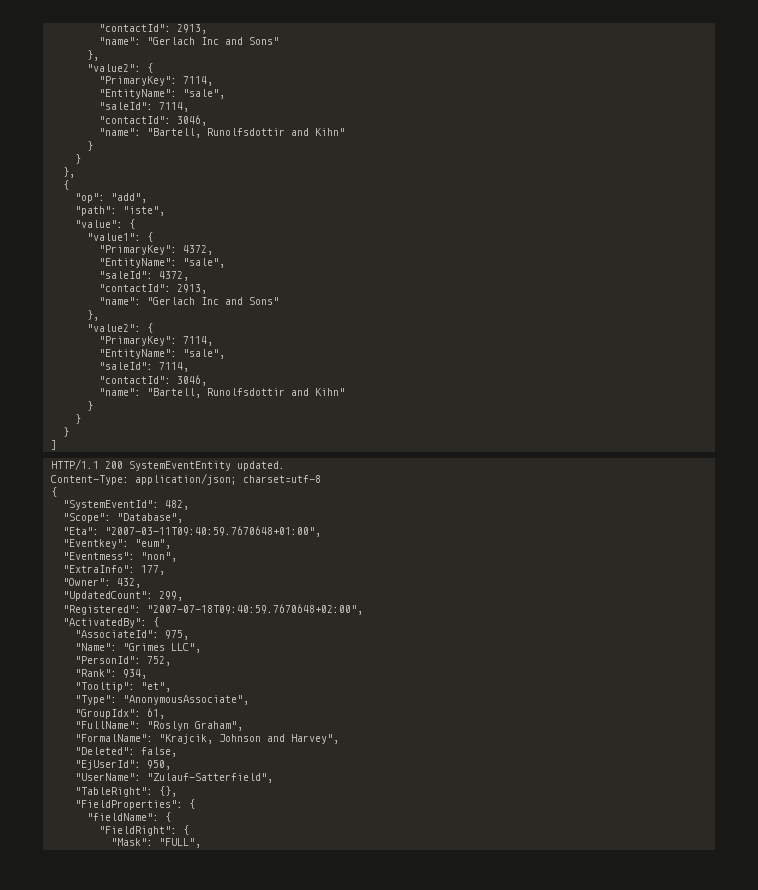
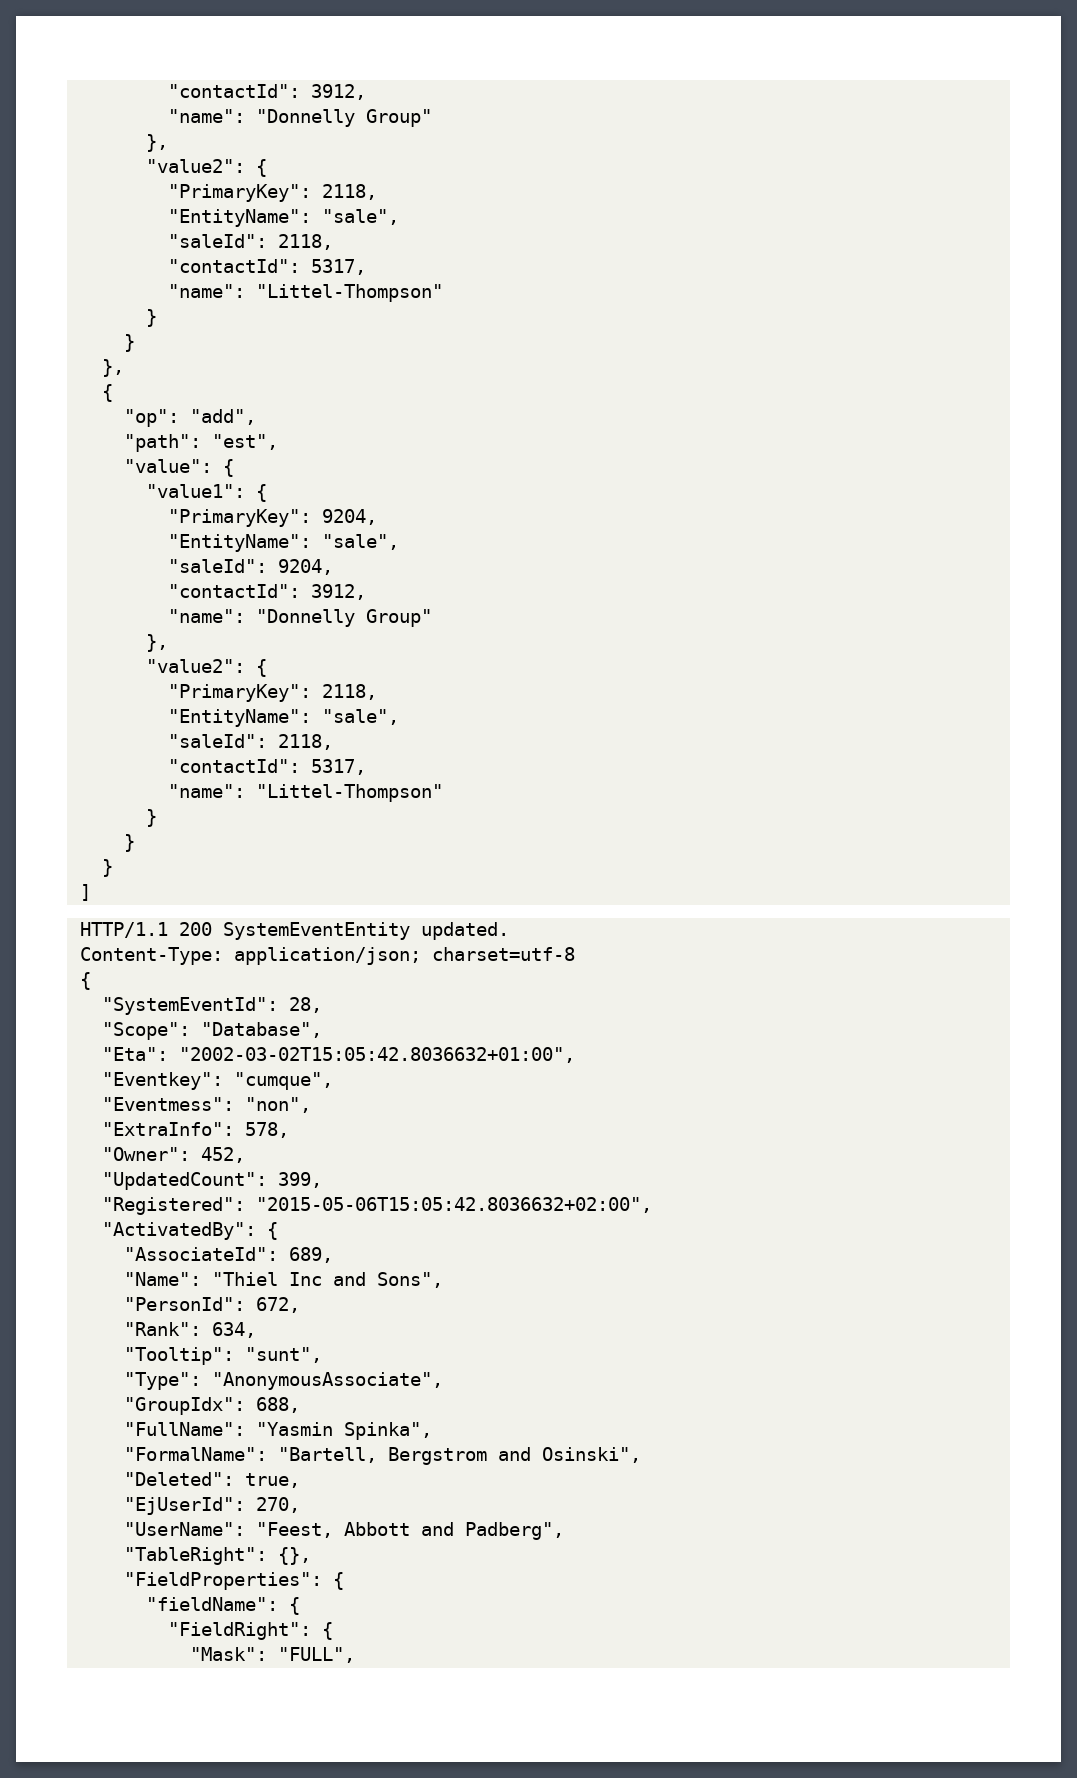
[98,24,207,34] [98,37,279,45] [86,50,99,61] [86,63,153,73] [98,76,213,86] [98,89,225,99] [98,102,189,112] [98,115,207,126] [98,128,345,138] "contactId": 2913, // "name": "Gerlach Inc and Sons" // }, // "value2": { // "PrimaryKey": 7114, // "EntityName": "sale", // "saleId": 7114, // "contactId": 3046, // "name": "Bartell, Runolfsdottir and Kihn" -> [167,84,366,100] [167,109,432,127] [145,134,168,152] [145,159,267,177] [167,184,377,202] [167,209,399,227] [167,234,333,250] [167,259,366,275] [167,284,443,302] "contactId": 3912, // "name": "Donnelly Group" // }, // "value2": { // "PrimaryKey": 2118, // "EntityName": "sale", // "saleId": 2118, // "contactId": 5317, // "name": "Littel-Thompson"
[122,206,165,216] "iste", -> [211,434,278,450] "est",
[182,245,213,255] [98,258,225,268] [98,271,189,281] [98,284,207,294] [98,297,279,305] [86,310,99,321] [86,323,153,333] [98,336,213,346] [98,349,225,359] [98,362,189,372] [98,375,207,386] [98,388,345,398] 4372, // "EntityName": "sale", // "saleId": 4372, // "contactId": 2913, // "name": "Gerlach Inc and Sons" // }, // "value2": { // "PrimaryKey": 7114, // "EntityName": "sale", // "saleId": 7114, // "contactId": 3046, // "name": "Bartell, Runolfsdottir and Kihn" -> [321,509,377,525] [167,534,399,552] [167,559,333,575] [167,584,366,600] [167,609,432,627] [145,634,168,652] [145,659,267,677] [167,684,377,702] [167,709,399,727] [167,734,333,750] [167,759,366,775] [167,784,443,802] 9204, // "EntityName": "sale", // "saleId": 9204, // "contactId": 3912, // "name": "Donnelly Group" // }, // "value2": { // "PrimaryKey": 2118, // "EntityName": "sale", // "saleId": 2118, // "contactId": 5317, // "name": "Littel-Thompson"
[164,500,189,510] 482, -> [288,997,322,1013] 28,
[104,526,321,537] "2007-03-11T09:40:59.7670648+01:00", -> [178,1047,575,1063] "2002-03-02T15:05:42.8036632+01:00",
[134,539,171,549] "eum", -> [233,1072,333,1090] "cumque",
[140,565,165,575] 177, -> [244,1122,289,1138] 578,
[116,578,141,588] 432, -> [200,1147,245,1163] 452,
[158,591,183,601] 299, -> [277,1172,322,1188] 399,
[146,604,363,615] "2007-07-18T09:40:59.7670648+02:00", -> [255,1197,652,1213] "2015-05-06T15:05:42.8036632+02:00",
[164,630,189,640] 975, -> [288,1247,333,1263] 689,
[122,643,201,653] "Grimes LLC", -> [211,1272,443,1288] "Thiel Inc and Sons",
[146,656,171,666] 752, -> [255,1297,300,1313] 672,
[122,669,147,679] 934, -> [211,1322,256,1338] 634,
[140,682,171,692] "et", -> [244,1347,322,1363] "sunt",
[146,708,165,719] 61, -> [255,1397,300,1413] 688,
[146,721,243,731] "Roslyn Graham", -> [255,1422,432,1440] "Yasmin Spinka",
[158,734,339,744] "Krajcik, Johnson and Harvey", -> [277,1447,641,1465] "Bartell, Bergstrom and Osinski",
[140,747,177,757] false, -> [244,1473,300,1488] true,
[146,760,171,770] 950, -> [255,1497,300,1513] 270,
[146,773,273,783] "Zulauf-Satterfield", -> [255,1522,564,1540] "Feest, Abbott and Padberg",

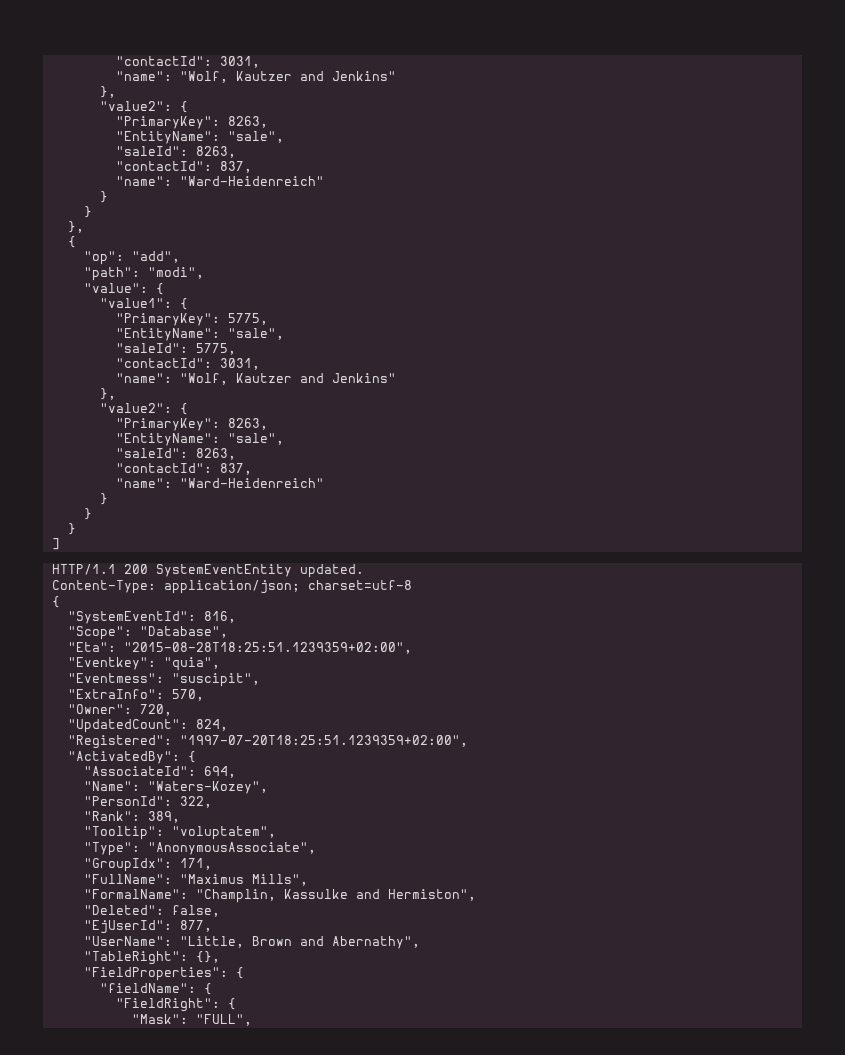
[167,84,366,100] [167,109,432,127] [145,134,168,152] [145,159,267,177] [167,184,377,202] [167,209,399,227] [167,234,333,250] [167,259,366,275] [167,284,443,302] "contactId": 3912, // "name": "Donnelly Group" // }, // "value2": { // "PrimaryKey": 2118, // "EntityName": "sale", // "saleId": 2118, // "contactId": 5317, // "name": "Littel-Thompson" -> [115,56,260,68] [115,71,396,83] [99,86,116,98] [99,101,188,113] [115,116,268,129] [115,131,284,144] [115,146,236,158] [115,161,252,173] [115,176,324,186] "contactId": 3031, // "name": "Wolf, Kautzer and Jenkins" // }, // "value2": { // "PrimaryKey": 8263, // "EntityName": "sale", // "saleId": 8263, // "contactId": 837, // "name": "Ward-Heidenreich"
[211,434,278,450] "est", -> [147,267,204,279] "modi",
[321,509,377,525] [167,534,399,552] [167,559,333,575] [167,584,366,600] [167,609,432,627] [145,634,168,652] [145,659,267,677] [167,684,377,702] [167,709,399,727] [167,734,333,750] [167,759,366,775] [167,784,443,802] 9204, // "EntityName": "sale", // "saleId": 9204, // "contactId": 3912, // "name": "Donnelly Group" // }, // "value2": { // "PrimaryKey": 2118, // "EntityName": "sale", // "saleId": 2118, // "contactId": 5317, // "name": "Littel-Thompson" -> [227,313,268,325] [115,328,284,341] [115,343,236,355] [115,358,260,370] [115,373,396,385] [99,388,116,400] [99,403,188,415] [115,418,268,431] [115,433,284,446] [115,448,236,460] [115,463,252,475] [115,478,324,488] 5775, // "EntityName": "sale", // "saleId": 5775, // "contactId": 3031, // "name": "Wolf, Kautzer and Jenkins" // }, // "value2": { // "PrimaryKey": 8263, // "EntityName": "sale", // "saleId": 8263, // "contactId": 837, // "name": "Ward-Heidenreich"
[288,997,322,1013] 28, -> [203,611,236,623] 816,
[178,1047,575,1063] "2002-03-02T15:05:42.8036632+01:00", -> [123,642,412,654] "2015-08-28T18:25:51.1239359+02:00",
[233,1072,333,1090] "cumque", -> [163,657,220,671] "quia",
[244,1097,311,1113] "non", -> [171,673,260,687] "suscipit",
[244,1122,289,1138] 578, -> [171,689,204,701] 570,
[200,1147,245,1163] 452, -> [139,704,172,716] 720,
[277,1172,322,1188] 399, -> [195,719,228,731] 824,
[255,1197,652,1213] "2015-05-06T15:05:42.8036632+02:00", -> [179,735,468,747] "1997-07-20T18:25:51.1239359+02:00",
[288,1247,333,1263] 689, -> [203,766,236,778] 694,
[211,1272,443,1288] "Thiel Inc and Sons", -> [147,781,268,794] "Waters-Kozey",
[255,1297,300,1313] 672, -> [179,796,212,808] 322,
[211,1322,256,1338] 634, -> [147,811,180,823] 389,
[244,1347,322,1363] "sunt", -> [171,826,276,840] "voluptatem",
[255,1397,300,1413] 688, -> [179,858,212,870] 171,
[255,1422,432,1440] "Yasmin Spinka", -> [179,874,308,886] "Maximus Mills",
[277,1447,641,1465] "Bartell, Bergstrom and Osinski", -> [195,889,476,903] "Champlin, Kassulke and Hermiston",
[244,1473,300,1488] true, -> [171,905,220,917] false,
[255,1497,300,1513] 270, -> [179,920,212,932] 877,
[255,1522,564,1540] "Feest, Abbott and Padberg", -> [179,936,420,949] "Little, Brown and Abernathy",

